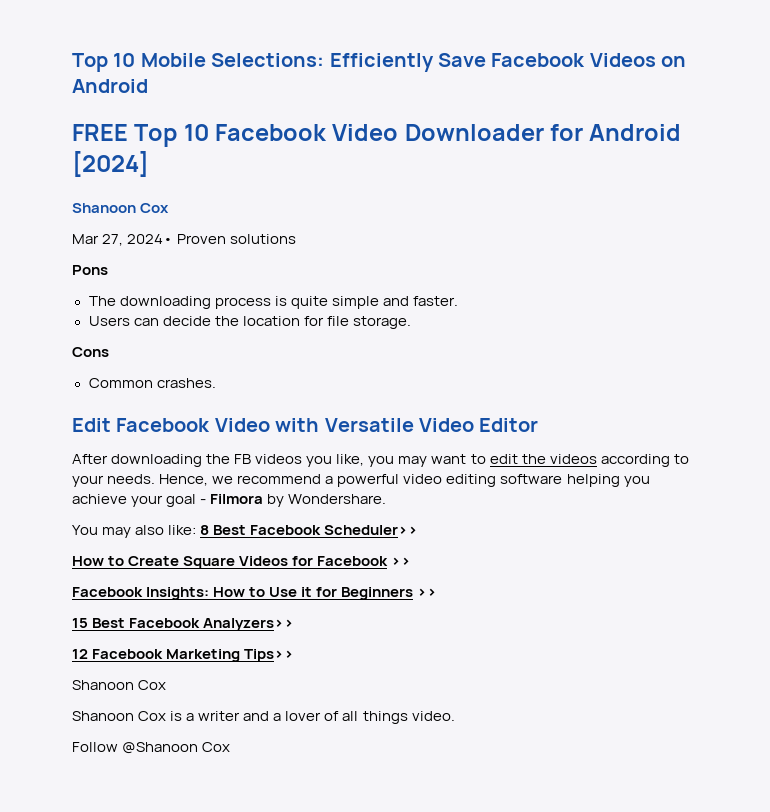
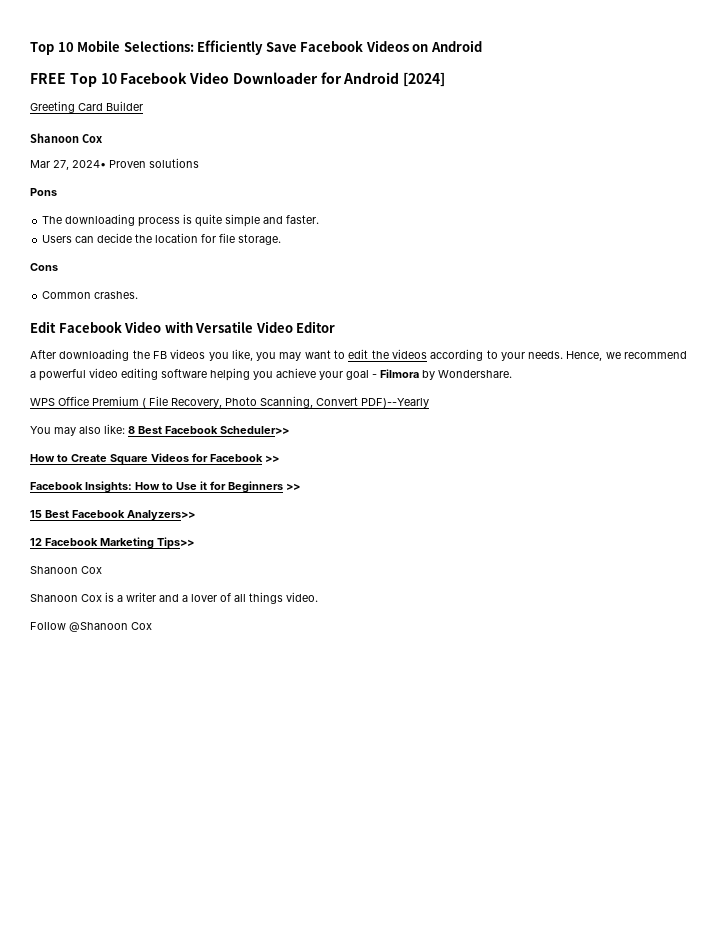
(149, 164) none -> [30,101,143,113] // Greeting Card Builder
(387, 499) none -> [30,396,429,408] // WPS Office Premium ( File Recovery, Photo Scanning, Convert PDF)--Yearly

